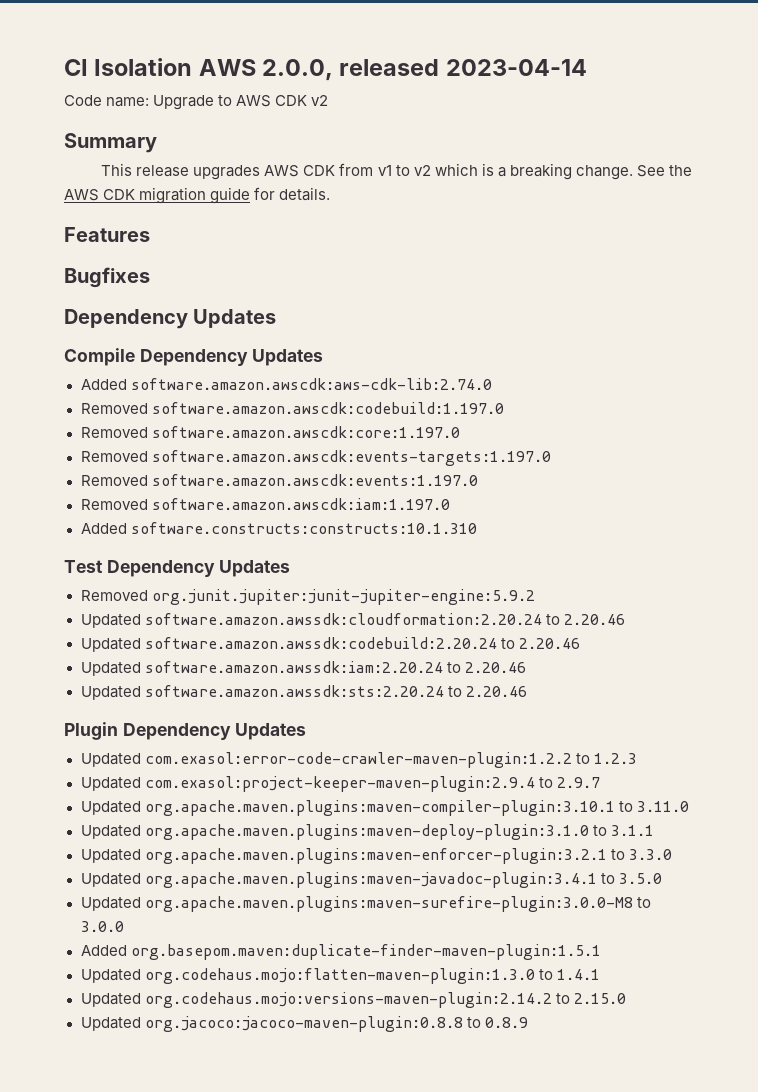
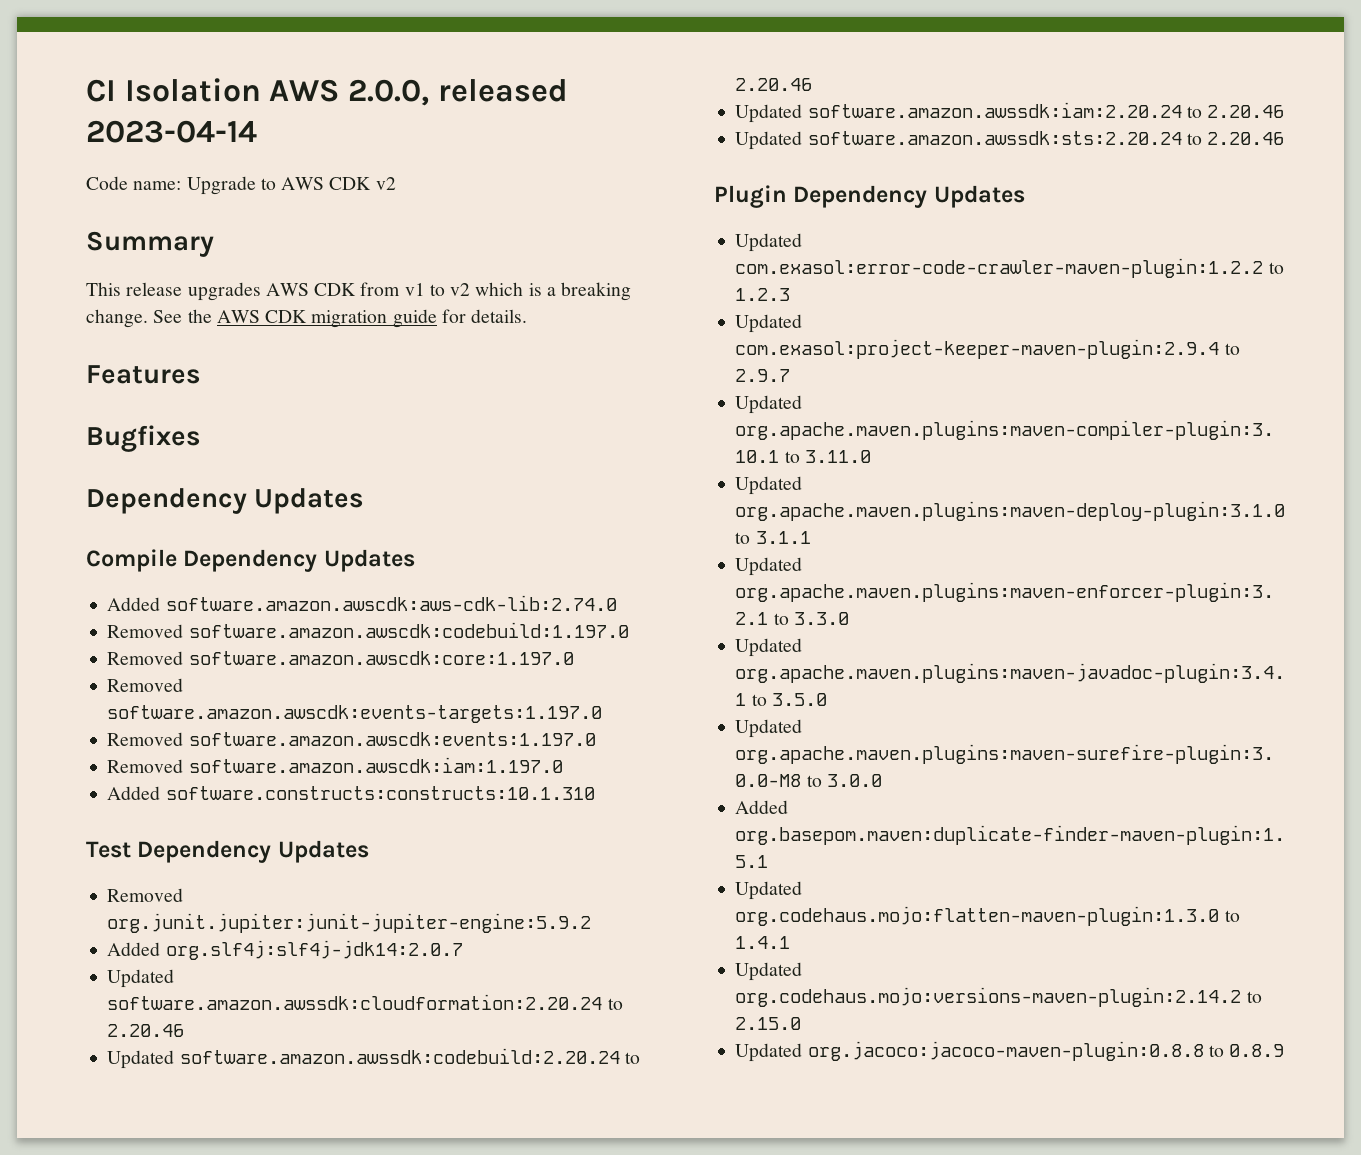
(535, 597) none -> [107,940,463,960] // Added org.slf4j:slf4j-jdk14:2.0.7

